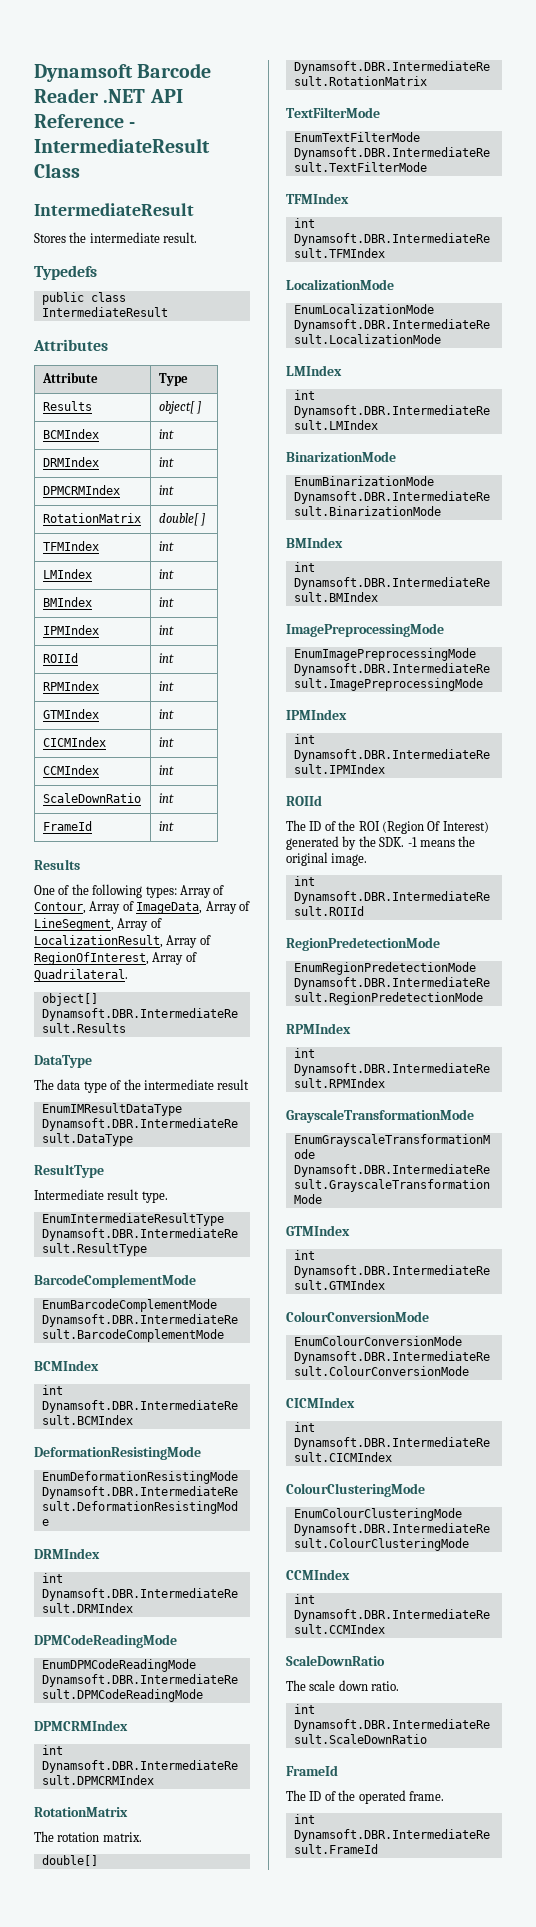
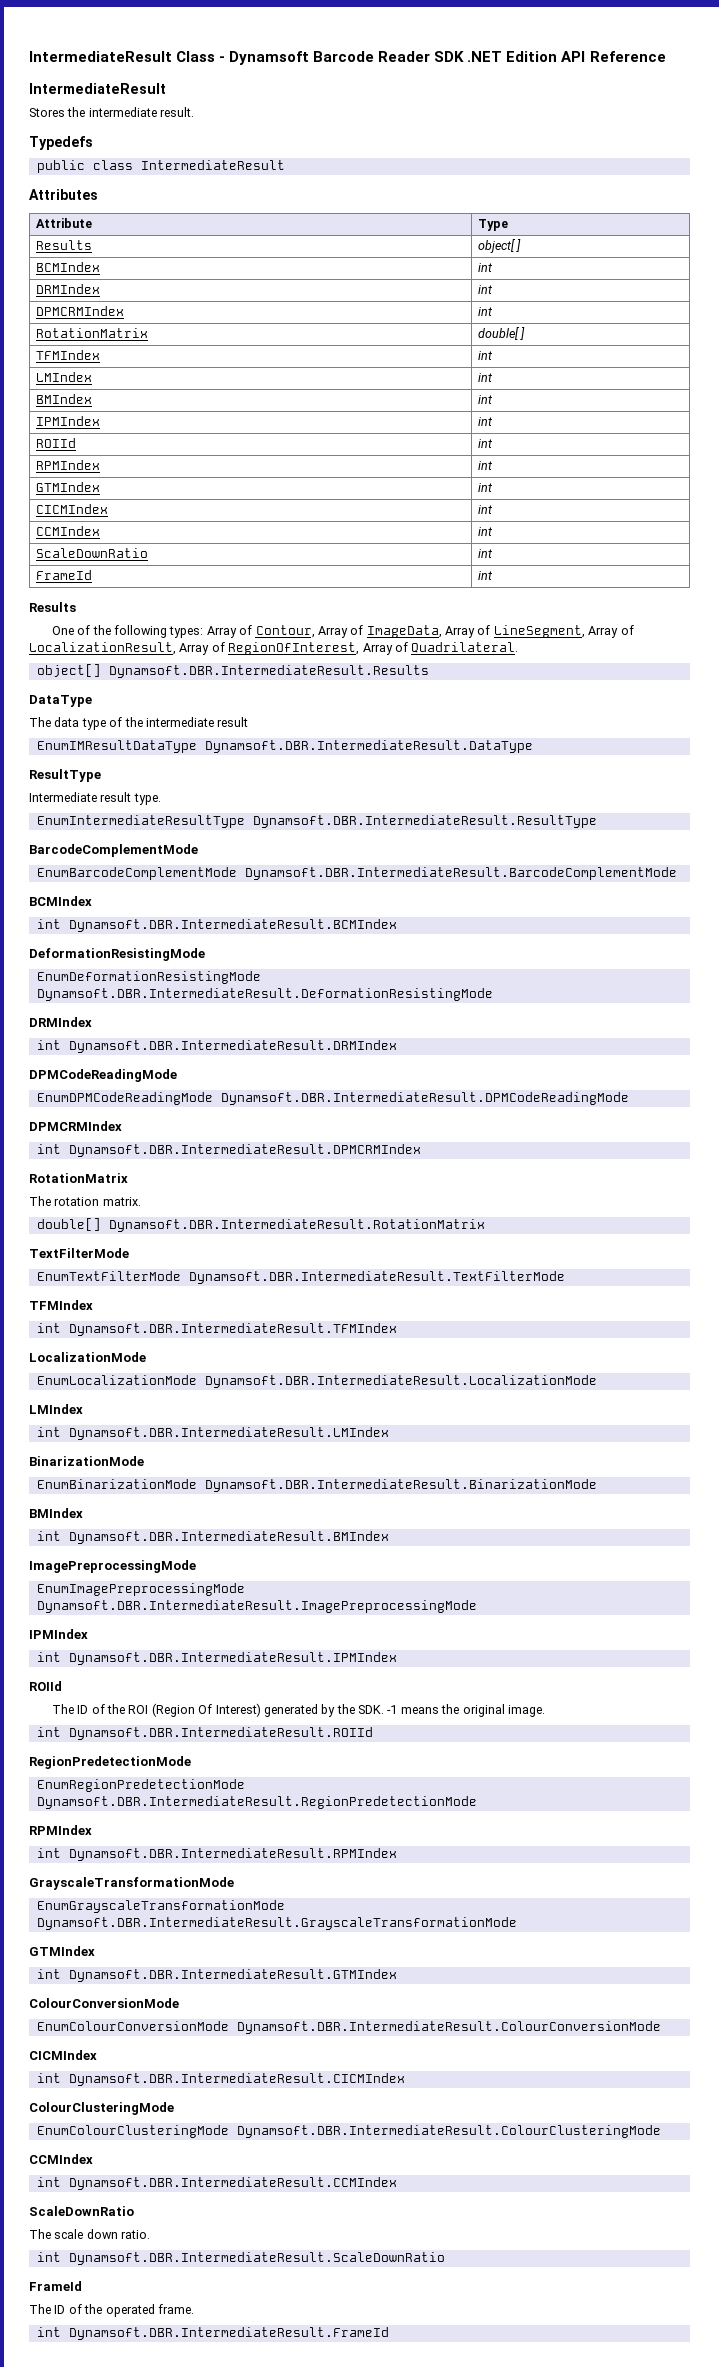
[34,63,212,82] [34,88,146,103] Dynamsoft Barcode Reader .NET -> [29,51,558,65] IntermediateResult Class - Dynamsoft Barcode Reader SDK .NET Edition
[129,122,136,128] [34,138,210,153] [34,163,80,178] - IntermediateResult Class -> (666, 56) none

